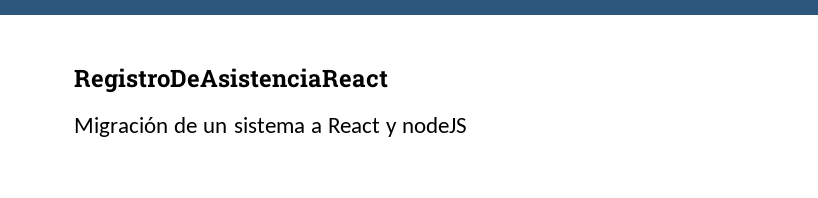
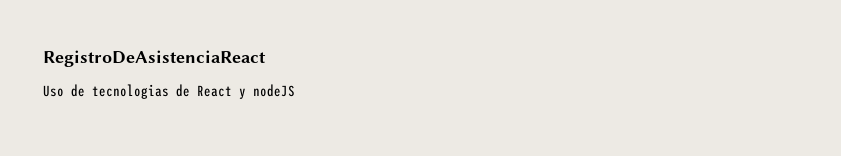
[74,117,322,137] Migración de un sistema a -> [43,84,190,99] Uso de tecnologias de

